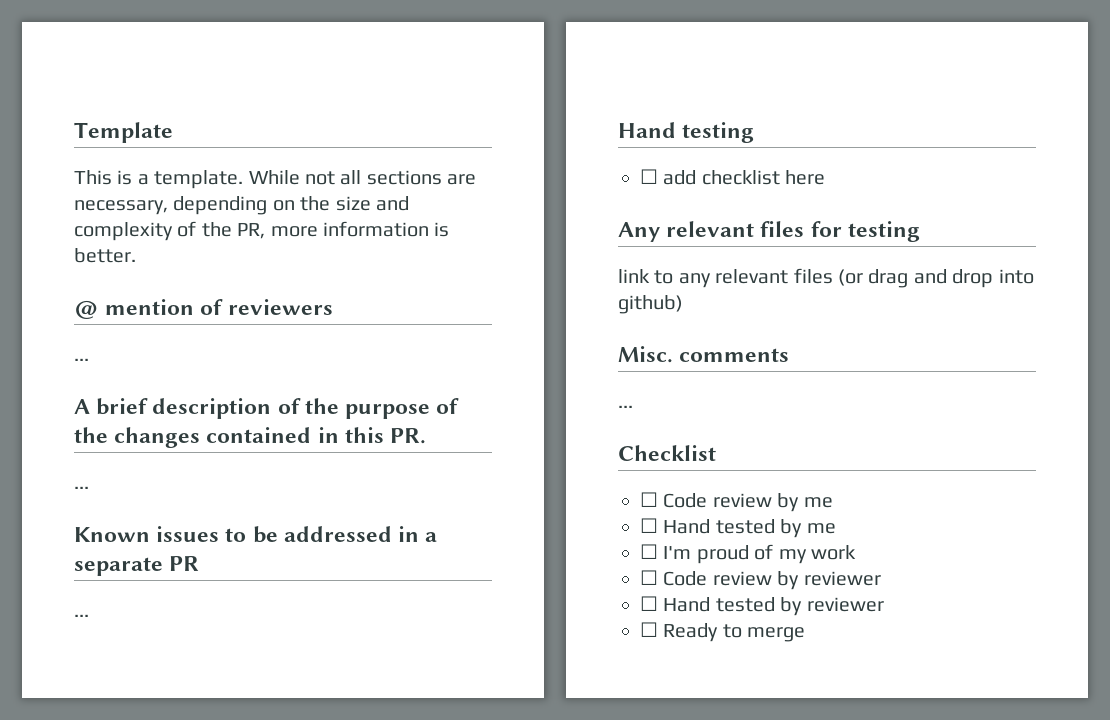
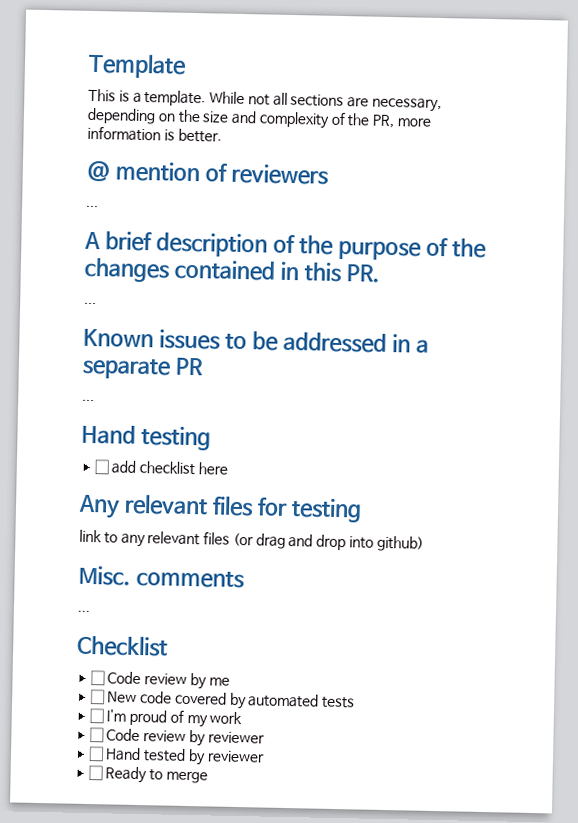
[663,519,836,538] Hand tested by me -> [107,691,356,710] New code covered by automated tests

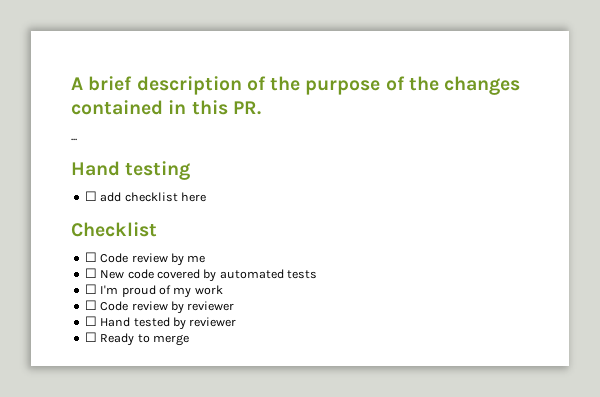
[88,52,187,79] [88,88,443,113] [87,107,432,129] [87,125,222,143] [86,160,329,185] [86,205,99,208] Template // This is a template. While not all sections are necessary, depending on the size and complexity of the PR, more information is better. // @ mention of reviewers // ... // -> (71, 83) none
[83,328,429,353] [82,357,204,380] [82,399,95,402] // Known issues to be addressed in a separate PR // ... -> (77, 139) none
[78,493,362,523] [79,529,424,552] [78,565,245,589] [77,610,90,613] // Any relevant files for testing // link to any relevant files (or drag and drop into github) // Misc. comments // ... -> (206, 197) none

